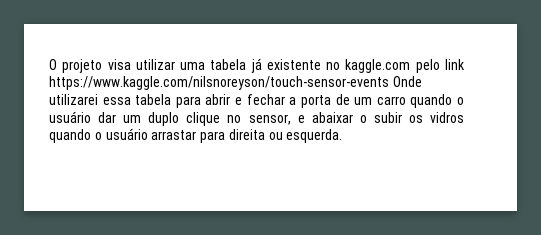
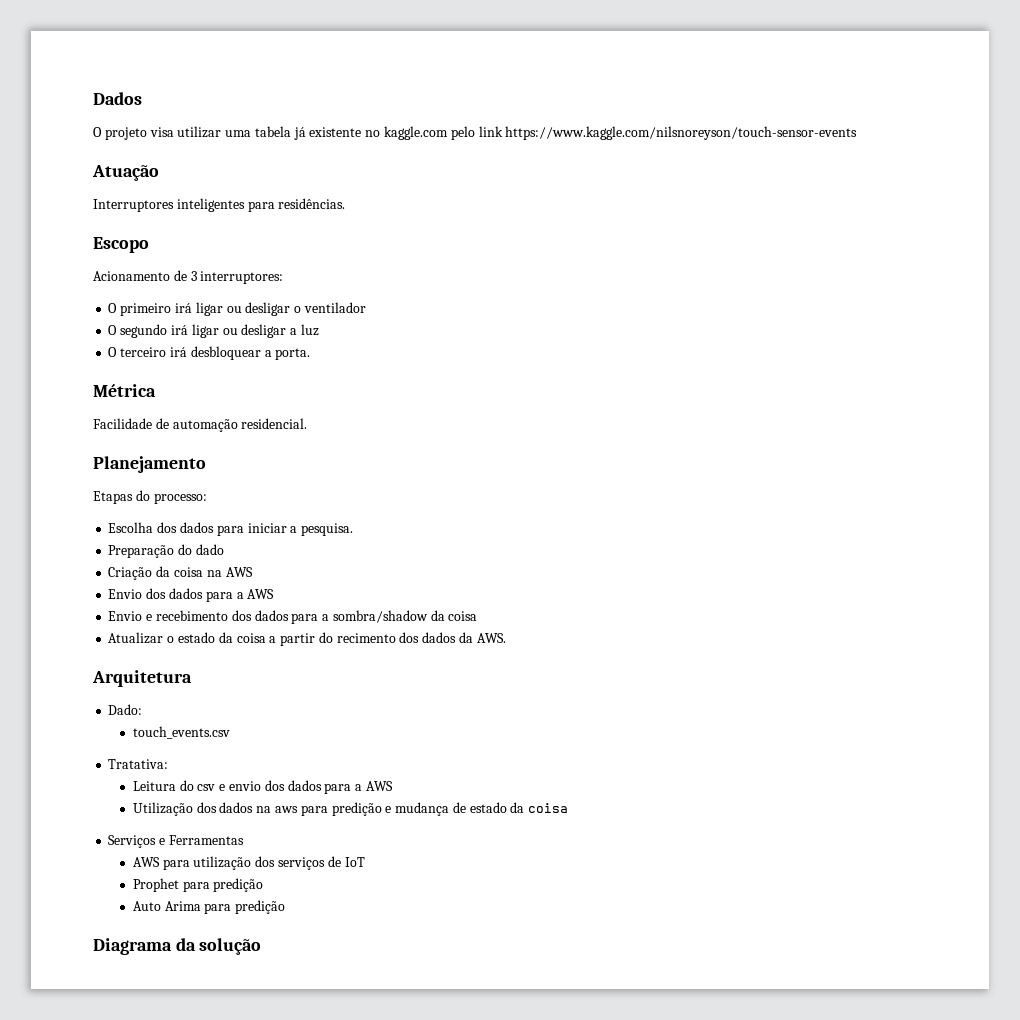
(49, 64) none -> [93,92,142,105] Dados //
[392,76,422,87] [49,94,465,108] [49,111,464,126] [49,128,343,143] Onde utilizarei essa tabela para abrir e fechar a porta de um carro quando o usuário dar um duplo clique no sensor, e abaixar o subir os vidros quando o usuário arrastar para direita ou esquerda. -> [92,165,159,181] [93,198,346,212] [93,237,149,253] [93,270,284,284] [108,302,366,316] [108,324,319,338] [108,346,311,360] [93,384,156,397] [93,418,308,432] [93,456,206,473] [93,490,207,504] [108,522,354,536] [108,544,224,558] [108,566,253,580] [108,588,275,602] [108,610,478,624] [108,632,506,646] [92,670,192,687] [108,704,143,715] [132,726,230,739] [108,759,169,769] [132,780,393,794] [132,802,569,816] [108,835,244,848] [132,856,365,870] [132,878,264,892] [132,900,286,914] [93,938,262,955] // Atuação // Interruptores inteligentes para residências. // Escopo // Acionamento de 3 interruptores: // O primeiro irá ligar ou desligar o ventilador // O segundo irá ligar ou desligar a luz // O terceiro irá desbloquear a porta. // Métrica // Facilidade de automação residencial. // Planejamento // Etapas do processo: // Escolha dos dados para iniciar a pesquisa. // Preparação do dado // Criação da coisa na AWS // Envio dos dados para a AWS // Envio e recebimento dos dados para a sombra/shadow da coisa // Atualizar o estado da coisa a partir do recimento dos dados da AWS. // Arquitetura // Dado: // touch_events.csv // Tratativa: // Leitura do csv e envio dos dados para a AWS // Utilização dos dados na aws para predição e mudança de estado da coisa // Serviços e Ferramentas // AWS para utilização dos serviços de IoT // Prophet para predição // Auto Arima para predição // Diagrama da solução

